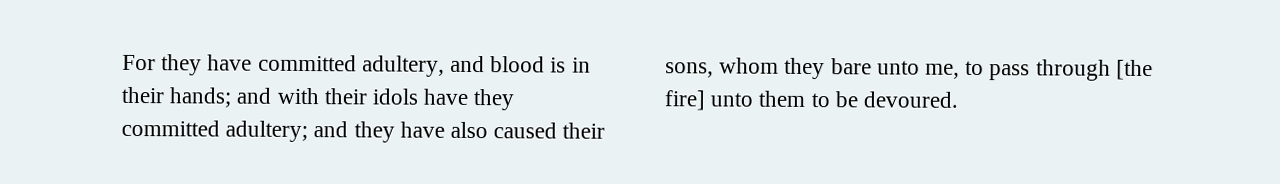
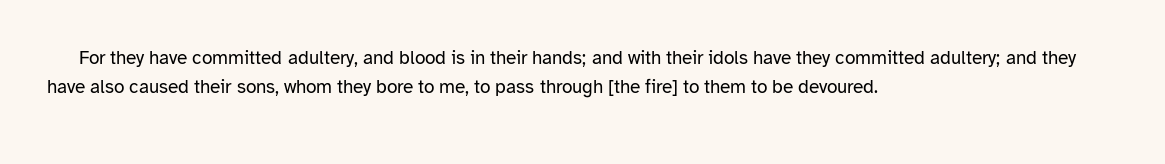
[830,58,920,75] bare unto -> [375,80,435,93] bore to
[710,92,754,107] unto -> [682,80,699,93] to

